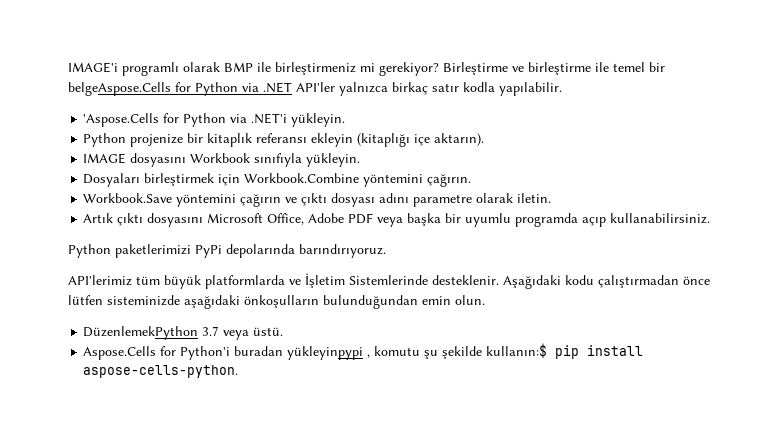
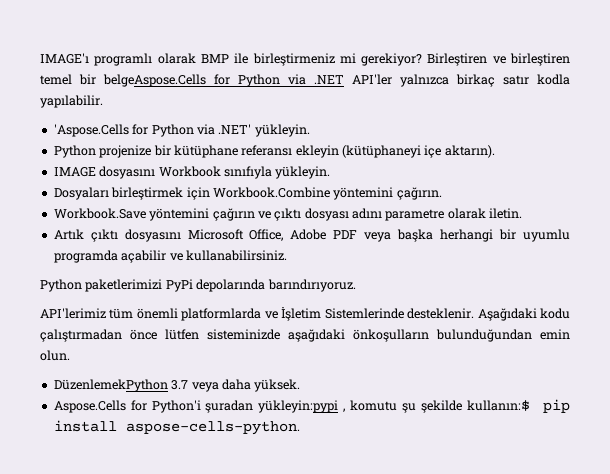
[68,62,118,73] IMAGE'i -> [40,53,89,64] IMAGE'ı
[443,62,609,75] Birleştirme ve birleştirme ile -> [427,53,570,66] Birleştiren ve birleştiren
[251,113,288,124] .NET'i -> [218,124,252,134] .NET'
[207,133,253,147] kitaplık -> [173,145,238,158] kütüphane
[357,133,411,147] (kitaplığı -> [342,145,421,158] (kütüphaneyi
(442, 219) none -> [440,229,494,242] herhangi
[582,217,607,227] açıp -> [121,250,183,263] açabilir ve
[164,275,201,289] büyük -> [136,308,178,319] önemli
[253,327,284,336] üstü. -> [221,379,301,392] daha yüksek.
[234,346,364,360] buradan yükleyinpypi -> [205,400,339,413] şuradan yükleyin:pypi

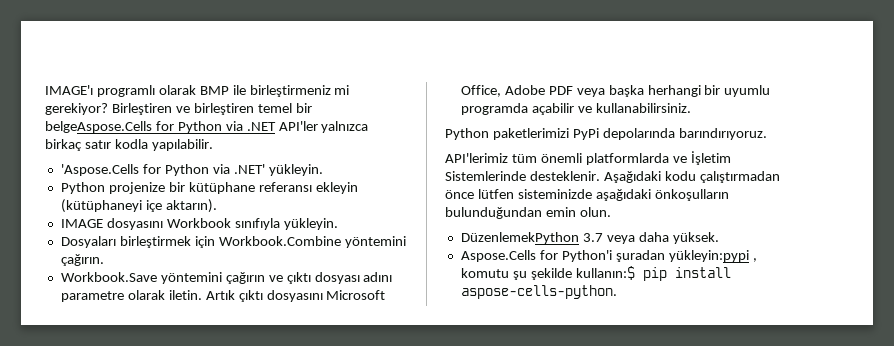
(523, 213) // -> (202, 295) none

